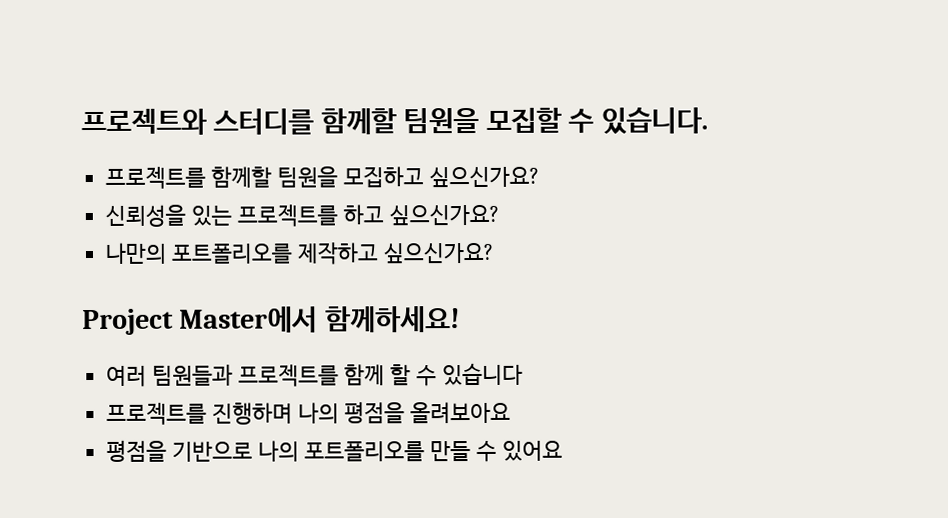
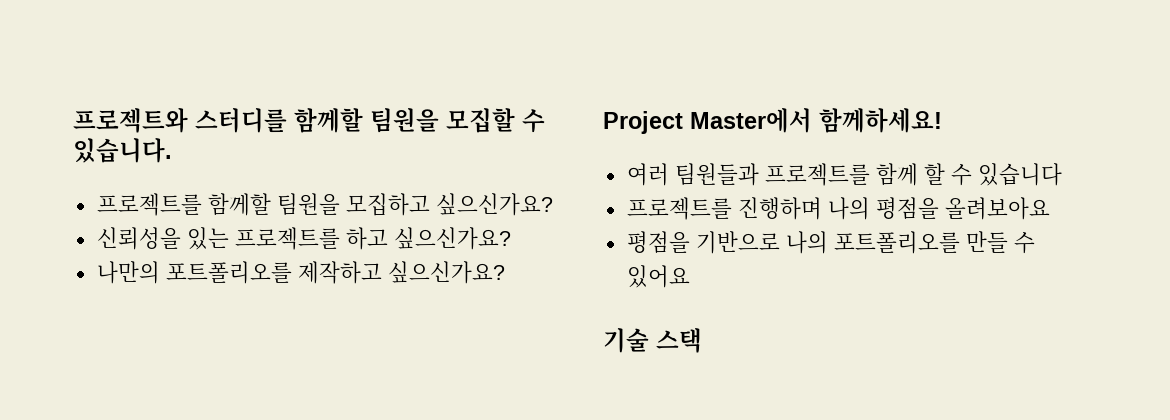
(563, 450) none -> [603,328,702,353] // 기술 스택

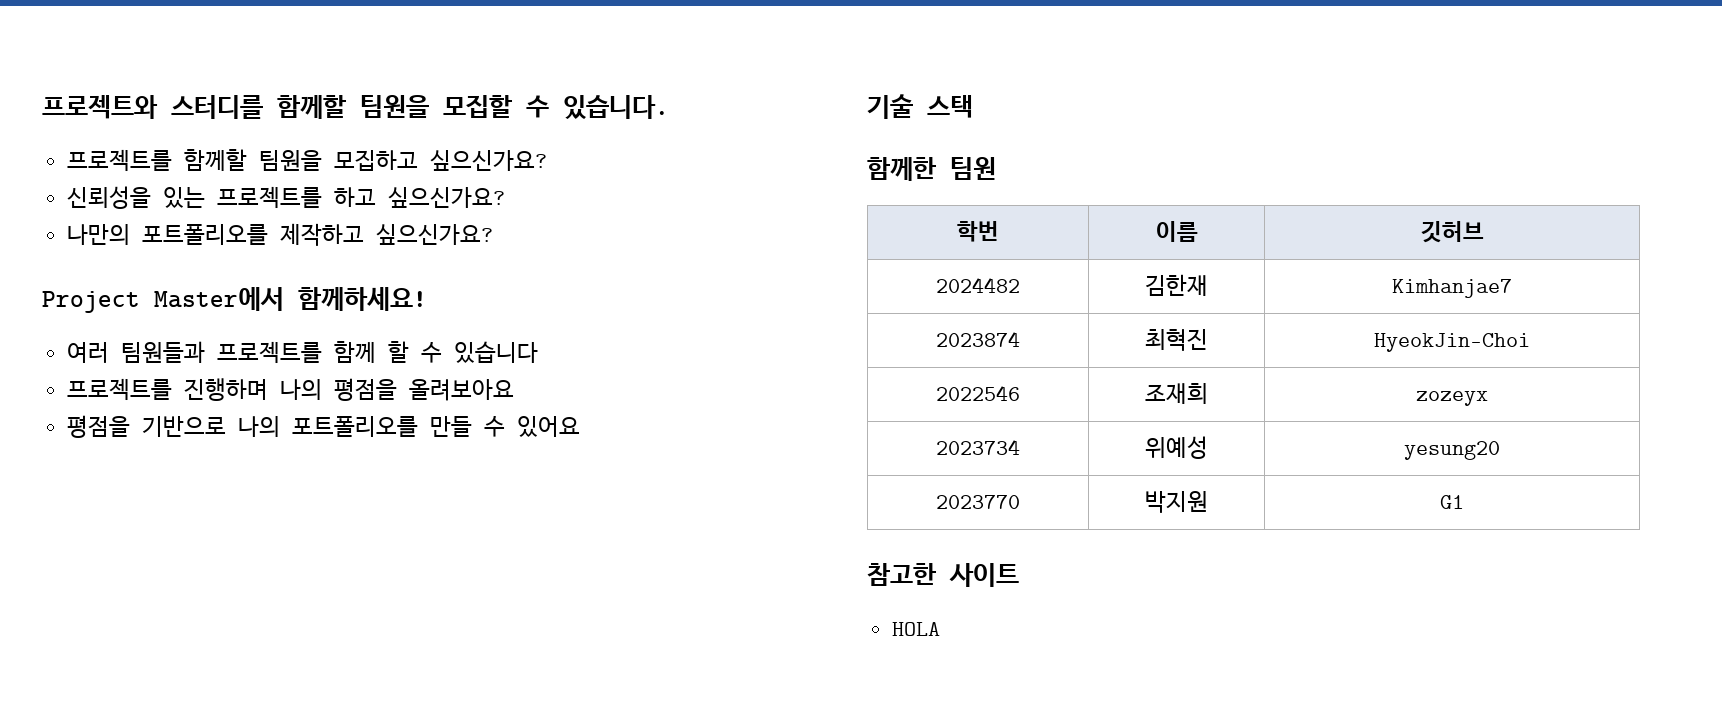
(702, 340) none -> [867,157,996,181] [957,221,999,242] [1155,221,1198,242] [1420,221,1484,243] [936,277,1020,293] [1145,274,1208,296] [1392,279,1512,298] [936,331,1020,347] [1145,329,1208,351] [1374,333,1530,352] [936,385,1020,401] [1145,383,1208,404] [1416,391,1488,406] [936,439,1020,455] [1145,436,1208,459] [1404,441,1500,460] [936,495,1020,509] [1145,491,1208,513] [1440,495,1464,509] [867,563,1019,587] [892,622,941,636] // 함께한 팀원 // 학번 | 이름 | 깃허브 // 2024482 | 김한재 | Kimhanjae7 // 2023874 | 최혁진 | HyeokJin-Choi // 2022546 | 조재희 | zozeyx // 2023734 | 위예성 | yesung20 // 2023770 | 박지원 | G1 // 참고한 사이트 // HOLA

